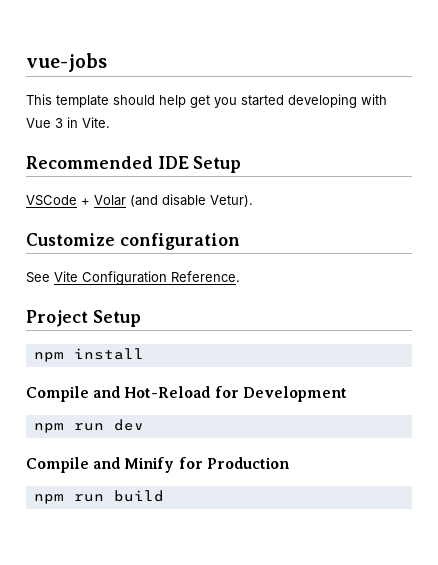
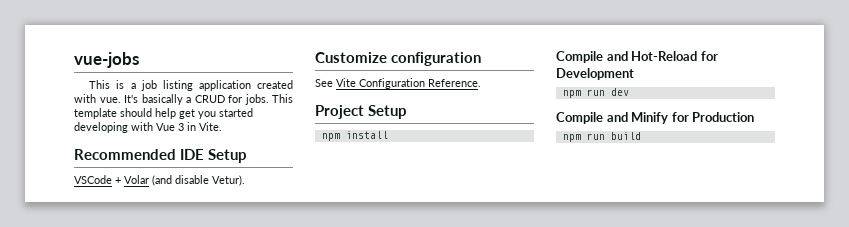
(52, 99) none -> [116,80,293,91] [74,94,293,105] is a job listing application created with vue. It's basically a CRUD for jobs. This

